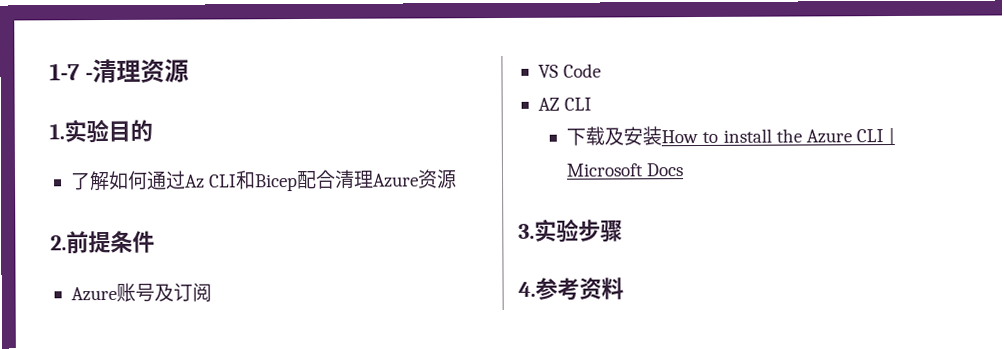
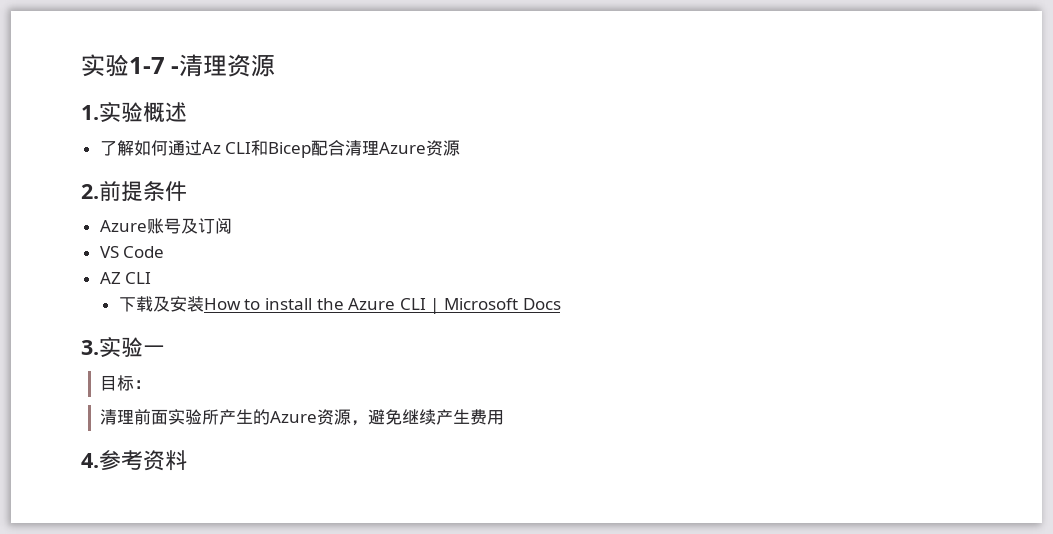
(49, 72) none -> [81,54,129,77] 实验
[108,119,153,142] 目的 -> [143,102,187,122] 概述
[578,219,623,243] 步骤 -> [143,345,165,355] [100,375,152,391] [100,409,505,426] 一 // 目标： // 清理前面实验所产生的Azure资源，避免继续产生费用

